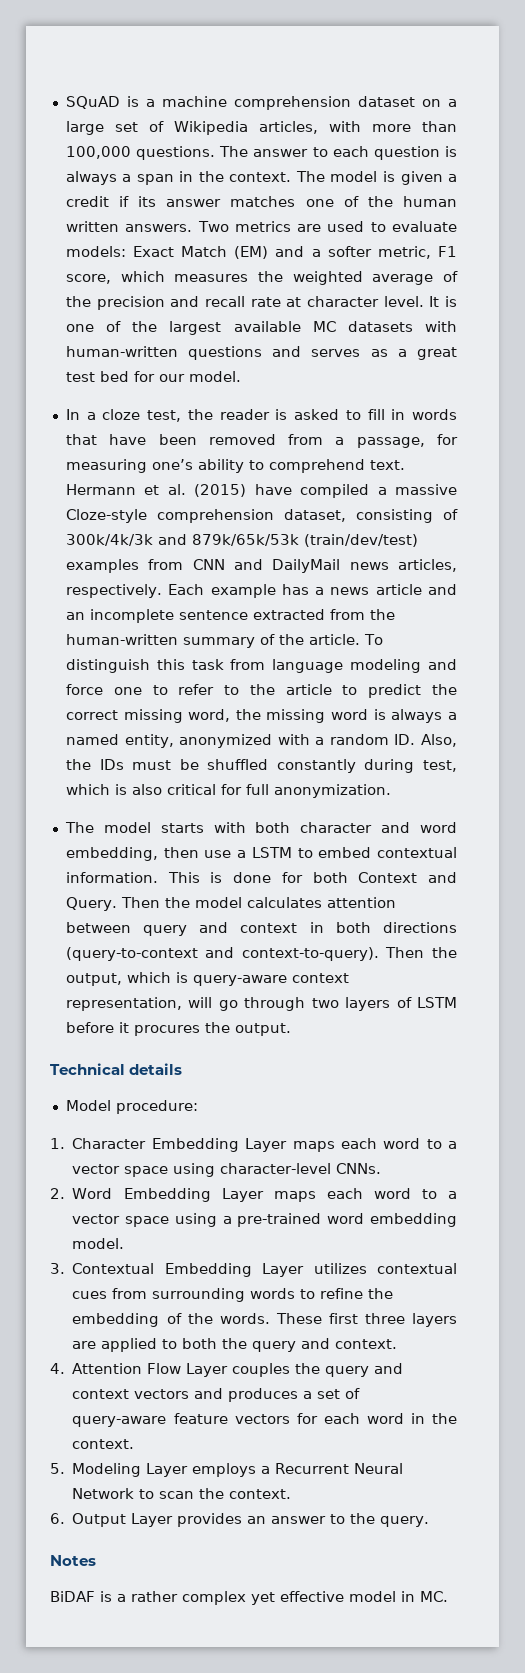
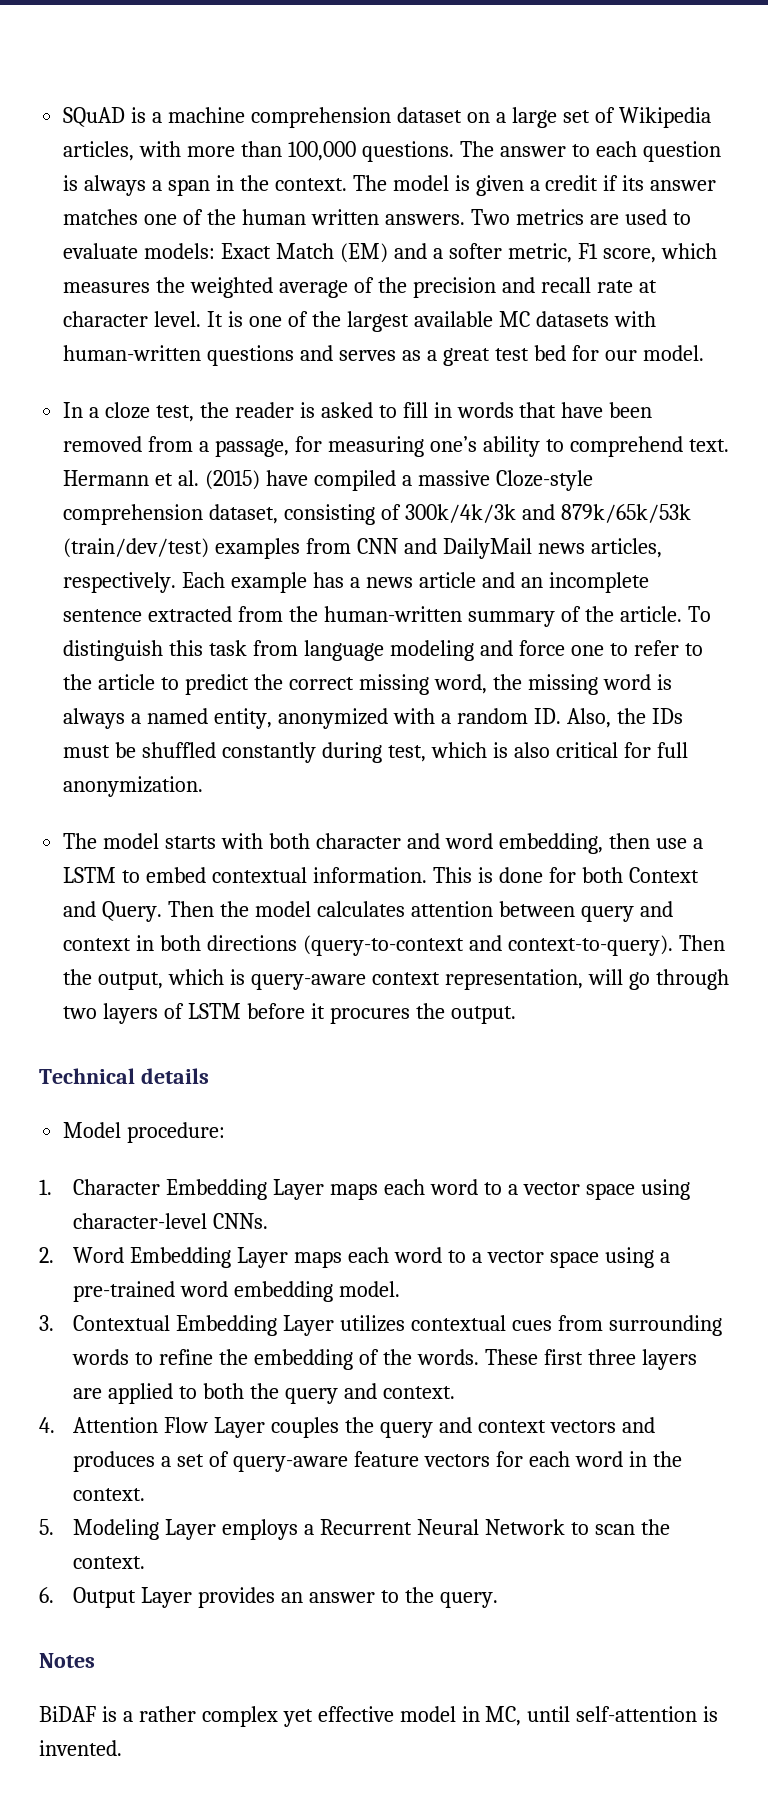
[420,1591,448,1602] MC. -> [485,1706,719,1726] [39,1740,122,1756] MC, until self-attention is invented.

